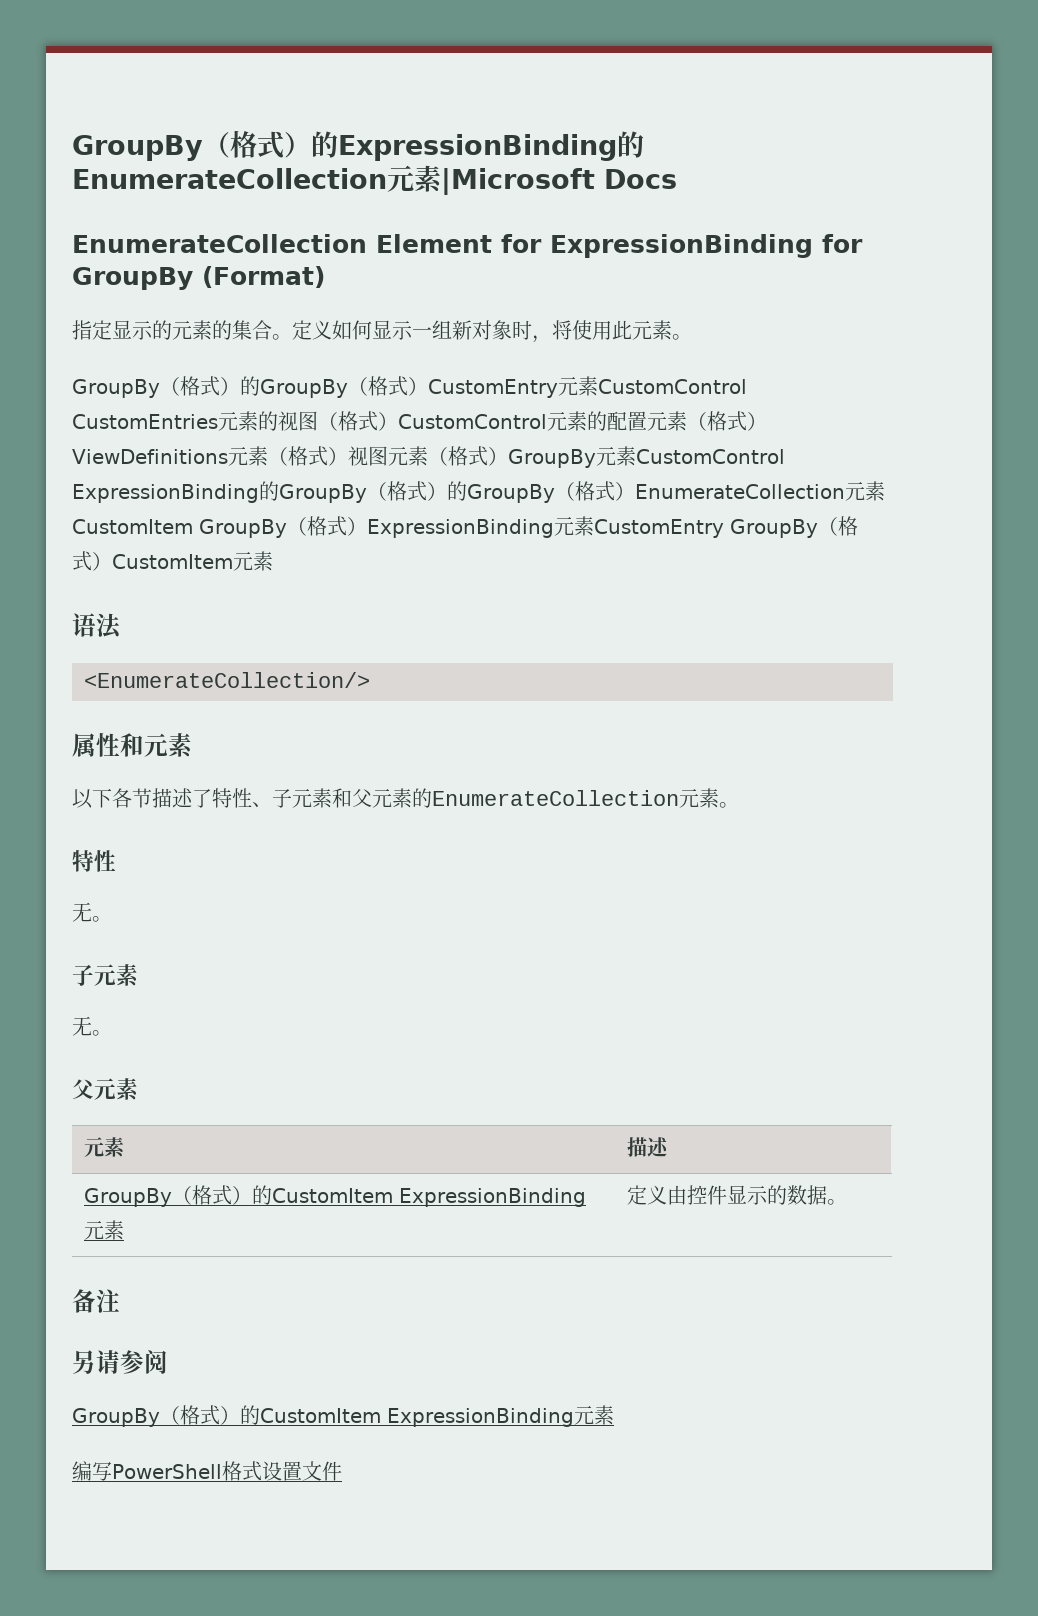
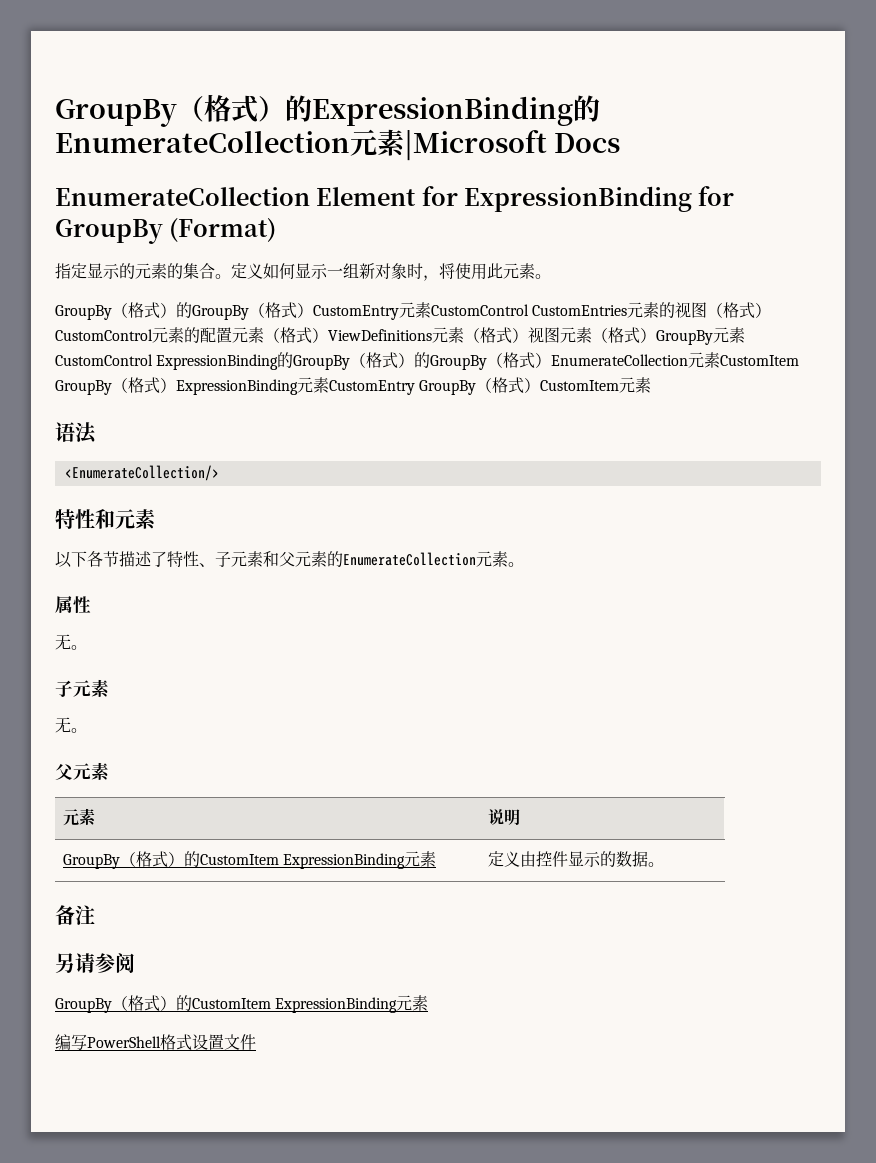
[72,733,96,757] 属 -> [55,509,75,529] 特
[72,850,94,872] 特 -> [55,596,73,613] 属
[626,1137,669,1157] 描述 -> [488,809,521,825] 说明

